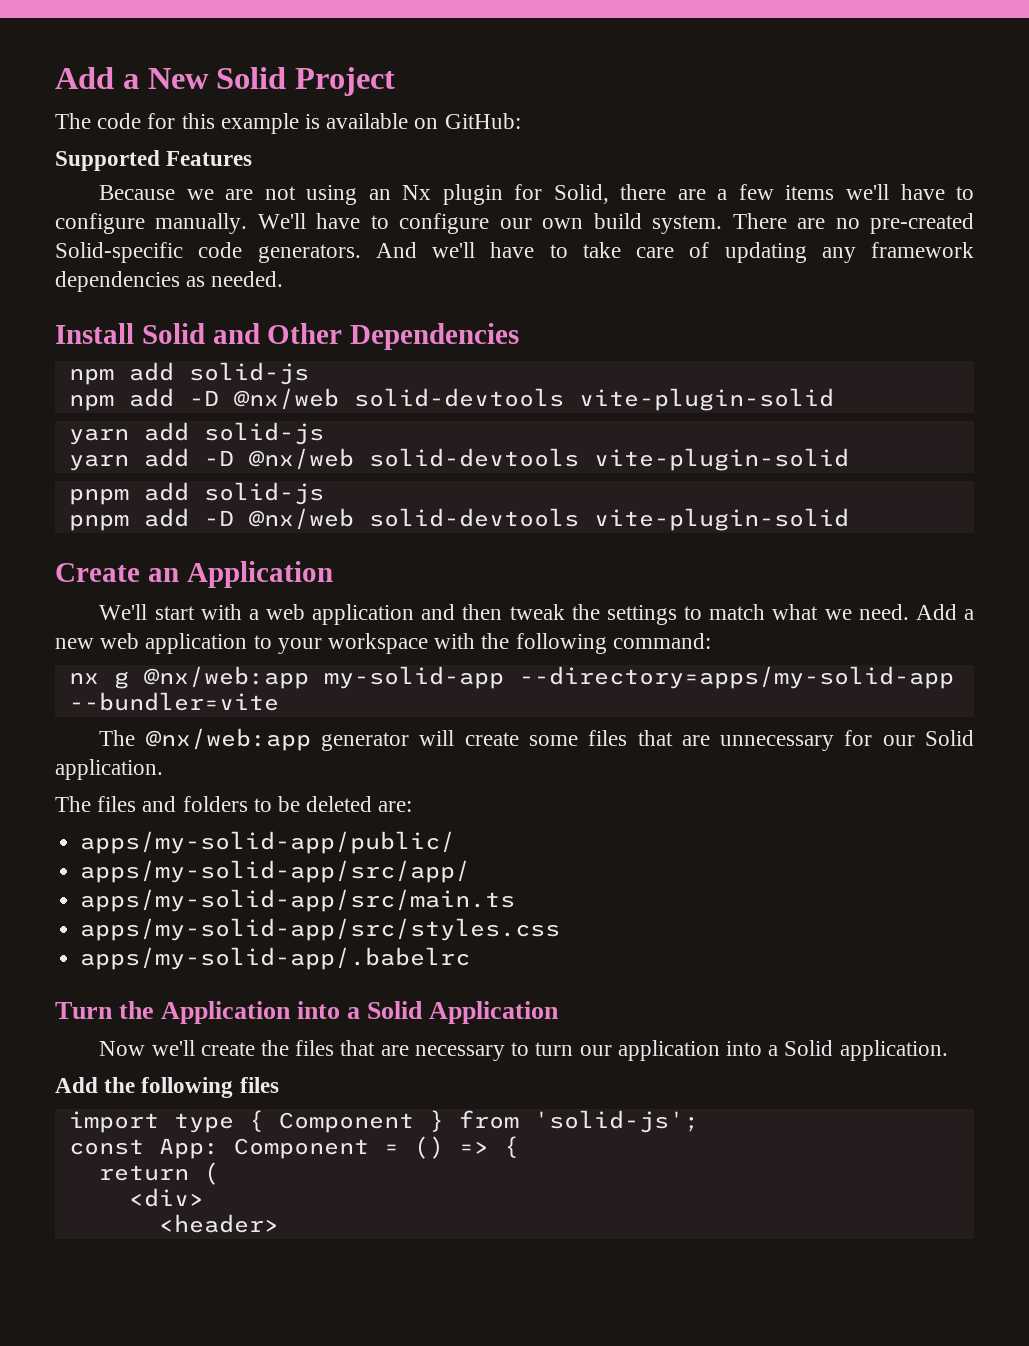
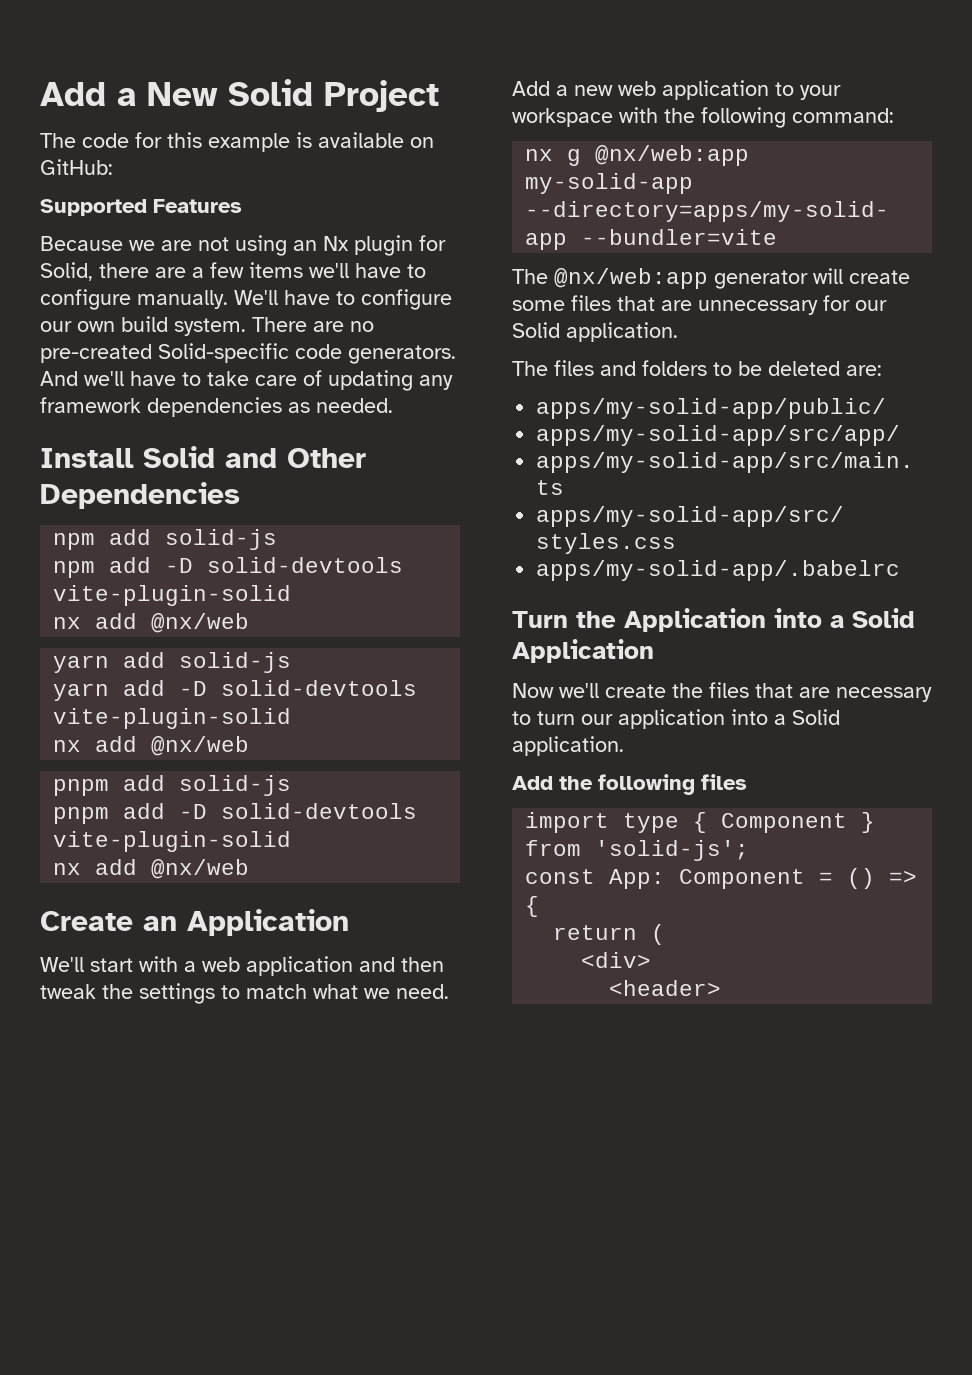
[233,388,834,411] @nx/web solid-devtools vite-plugin-solid -> [207,557,404,573] [53,585,292,606] [53,613,250,633] solid-devtools vite-plugin-solid // nx add @nx/web
[248,448,849,471] @nx/web solid-devtools vite-plugin-solid -> [221,680,418,696] [53,708,292,729] [53,736,250,756] solid-devtools vite-plugin-solid // nx add @nx/web
[248,508,849,531] @nx/web solid-devtools vite-plugin-solid -> [221,803,418,819] [53,831,292,852] [53,859,250,879] solid-devtools vite-plugin-solid // nx add @nx/web

